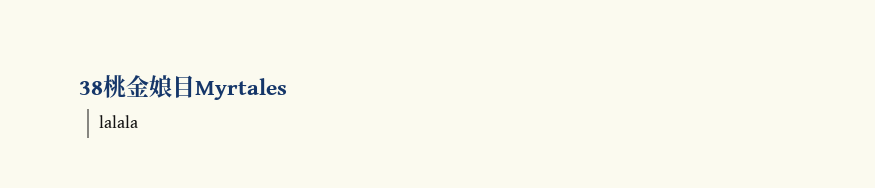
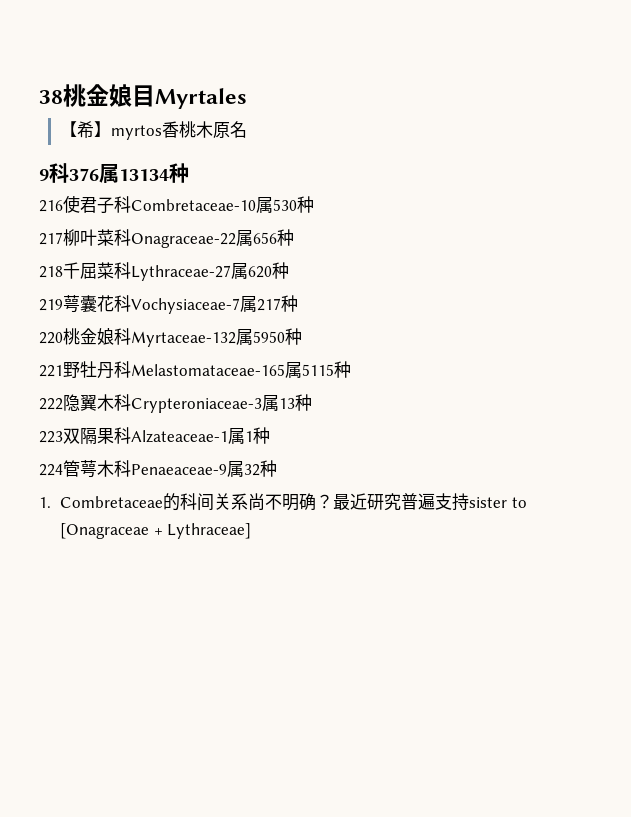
[98,115,138,128] lalala -> [59,121,247,140] [39,163,189,183] [39,195,314,214] [39,229,294,248] [39,262,289,281] [39,295,298,314] [39,328,302,347] [39,361,351,379] [39,394,312,413] [39,427,270,445] [39,460,277,478] [39,493,527,511] [59,523,252,539] 【希】myrtos香桃木原名 // 9科376属13134种 // 216使君子科Combretaceae-10属530种 // 217柳叶菜科Onagraceae-22属656种 // 218千屈菜科Lythraceae-27属620种 // 219萼囊花科Vochysiaceae-7属217种 // 220桃金娘科Myrtaceae-132属5950种 // 221野牡丹科Melastomataceae-165属5115种 // 222隐翼木科Crypteroniaceae-3属13种 // 223双隔果科Alzateaceae-1属1种 // 224管萼木科Penaeaceae-9属32种 // 1. Combretaceae的科间关系尚不明确？最近研究普遍支持sister to [Onagraceae + Lythraceae]

